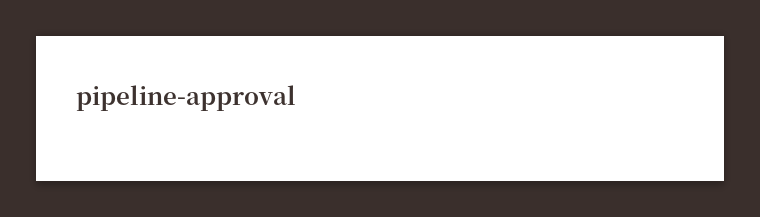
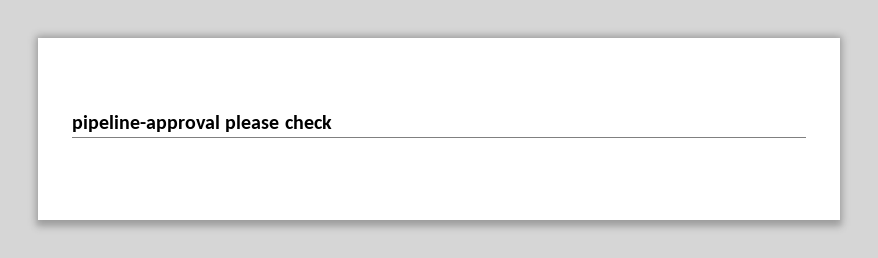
(296, 98) none -> [225,115,332,132] please check

